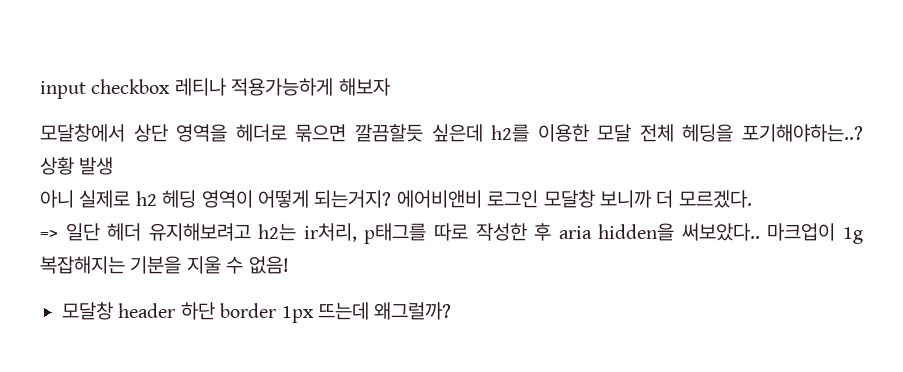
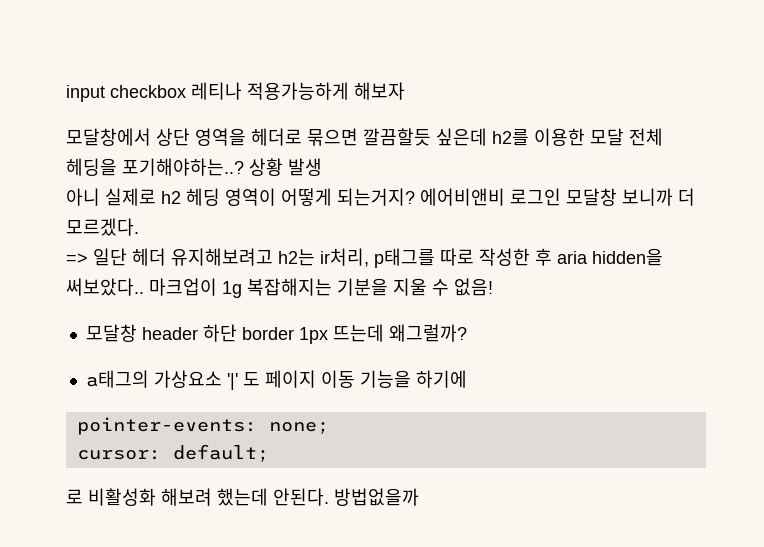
(452, 311) none -> [85,370,467,390] [76,417,329,435] [76,444,269,462] [66,488,419,506] // a태그의 가상요소 '|' 도 페이지 이동 기능을 하기에 // pointer-events: none; // cursor: default; // 로 비활성화 해보려 했는데 안된다. 방법없을까

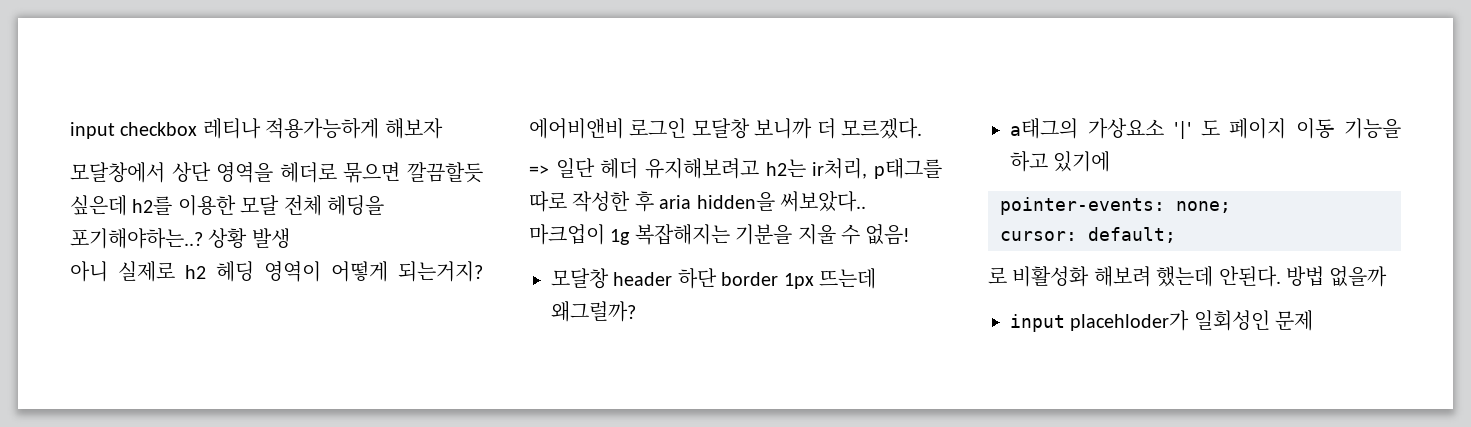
[415,370,467,388] 하기에 -> [1010,151,1111,172] 하고 있기에
[334,488,419,506] 방법없을까 -> [1286,266,1388,287] [1010,310,1314,332] 방법 없을까 // input placehloder가 일회성인 문제

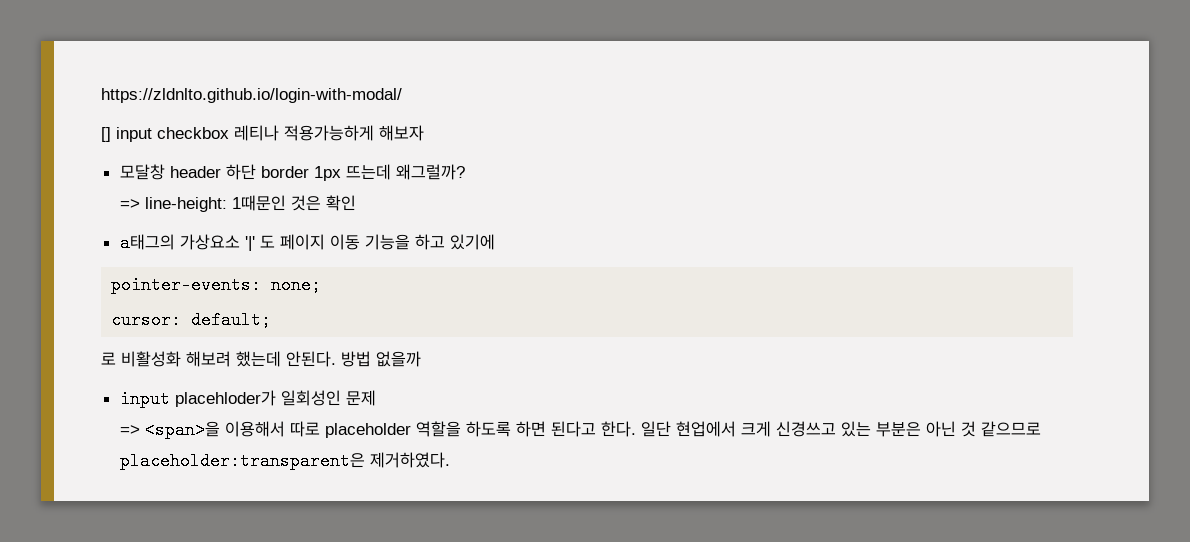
(70, 130) none -> [101,88,402,103] [101,127,111,142] https://zldnlto.github.io/login-with-modal/ // []
[70,162,483,183] [70,195,384,216] [70,228,290,249] [70,261,483,282] [529,118,922,139] [529,158,942,179] [529,191,866,212] [529,224,911,245] // 모달창에서 상단 영역을 헤더로 묶으면 깔끔할듯 싶은데 h2를 이용한 모달 전체 헤딩을 포기해야하는..? 상황 발생 // 아니 실제로 h2 헤딩 영역이 어떻게 되는거지? 에어비앤비 로그인 모달창 보니까 더 모르겠다. // => 일단 헤더 유지해보려고 h2는 ir처리, p태그를 따로 작성한 후 aria hidden을 써보았다.. 마크업이 1g 복잡해지는 기분을 지울 수 없음! -> (424, 133) none
(636, 311) none -> [119,195,356,212] // => line-height: 1때문인 것은 확인
(1314, 320) none -> [119,421,1041,439] [119,452,450,470] // => <span>을 이용해서 따로 placeholder 역할을 하도록 하면 된다고 한다. 일단 현업에서 크게 신경쓰고 있는 부분은 아닌 것 같으므로 placeholder:transparent은 제거하였다.

